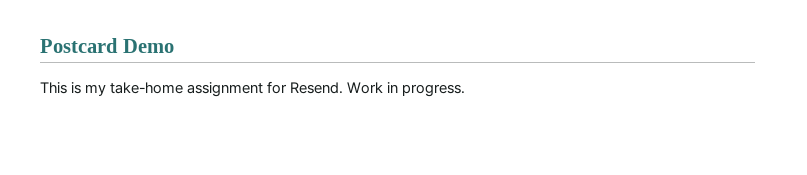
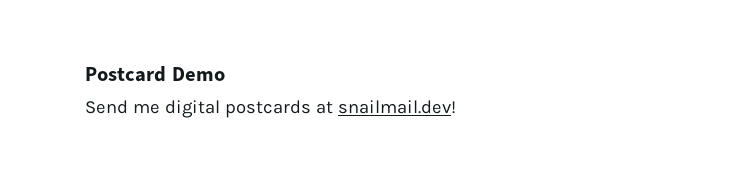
[40,81,466,97] This is my take-home assignment for Resend. Work in progress. -> [85,100,456,118] Send me digital postcards at snailmail.dev!

